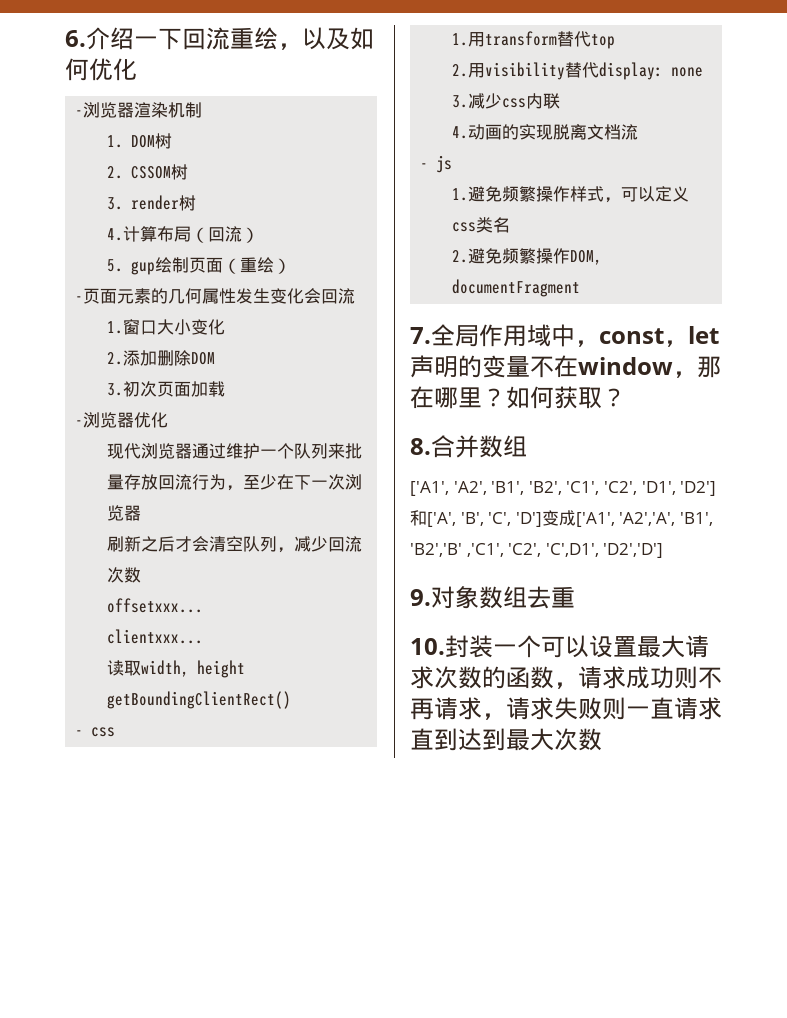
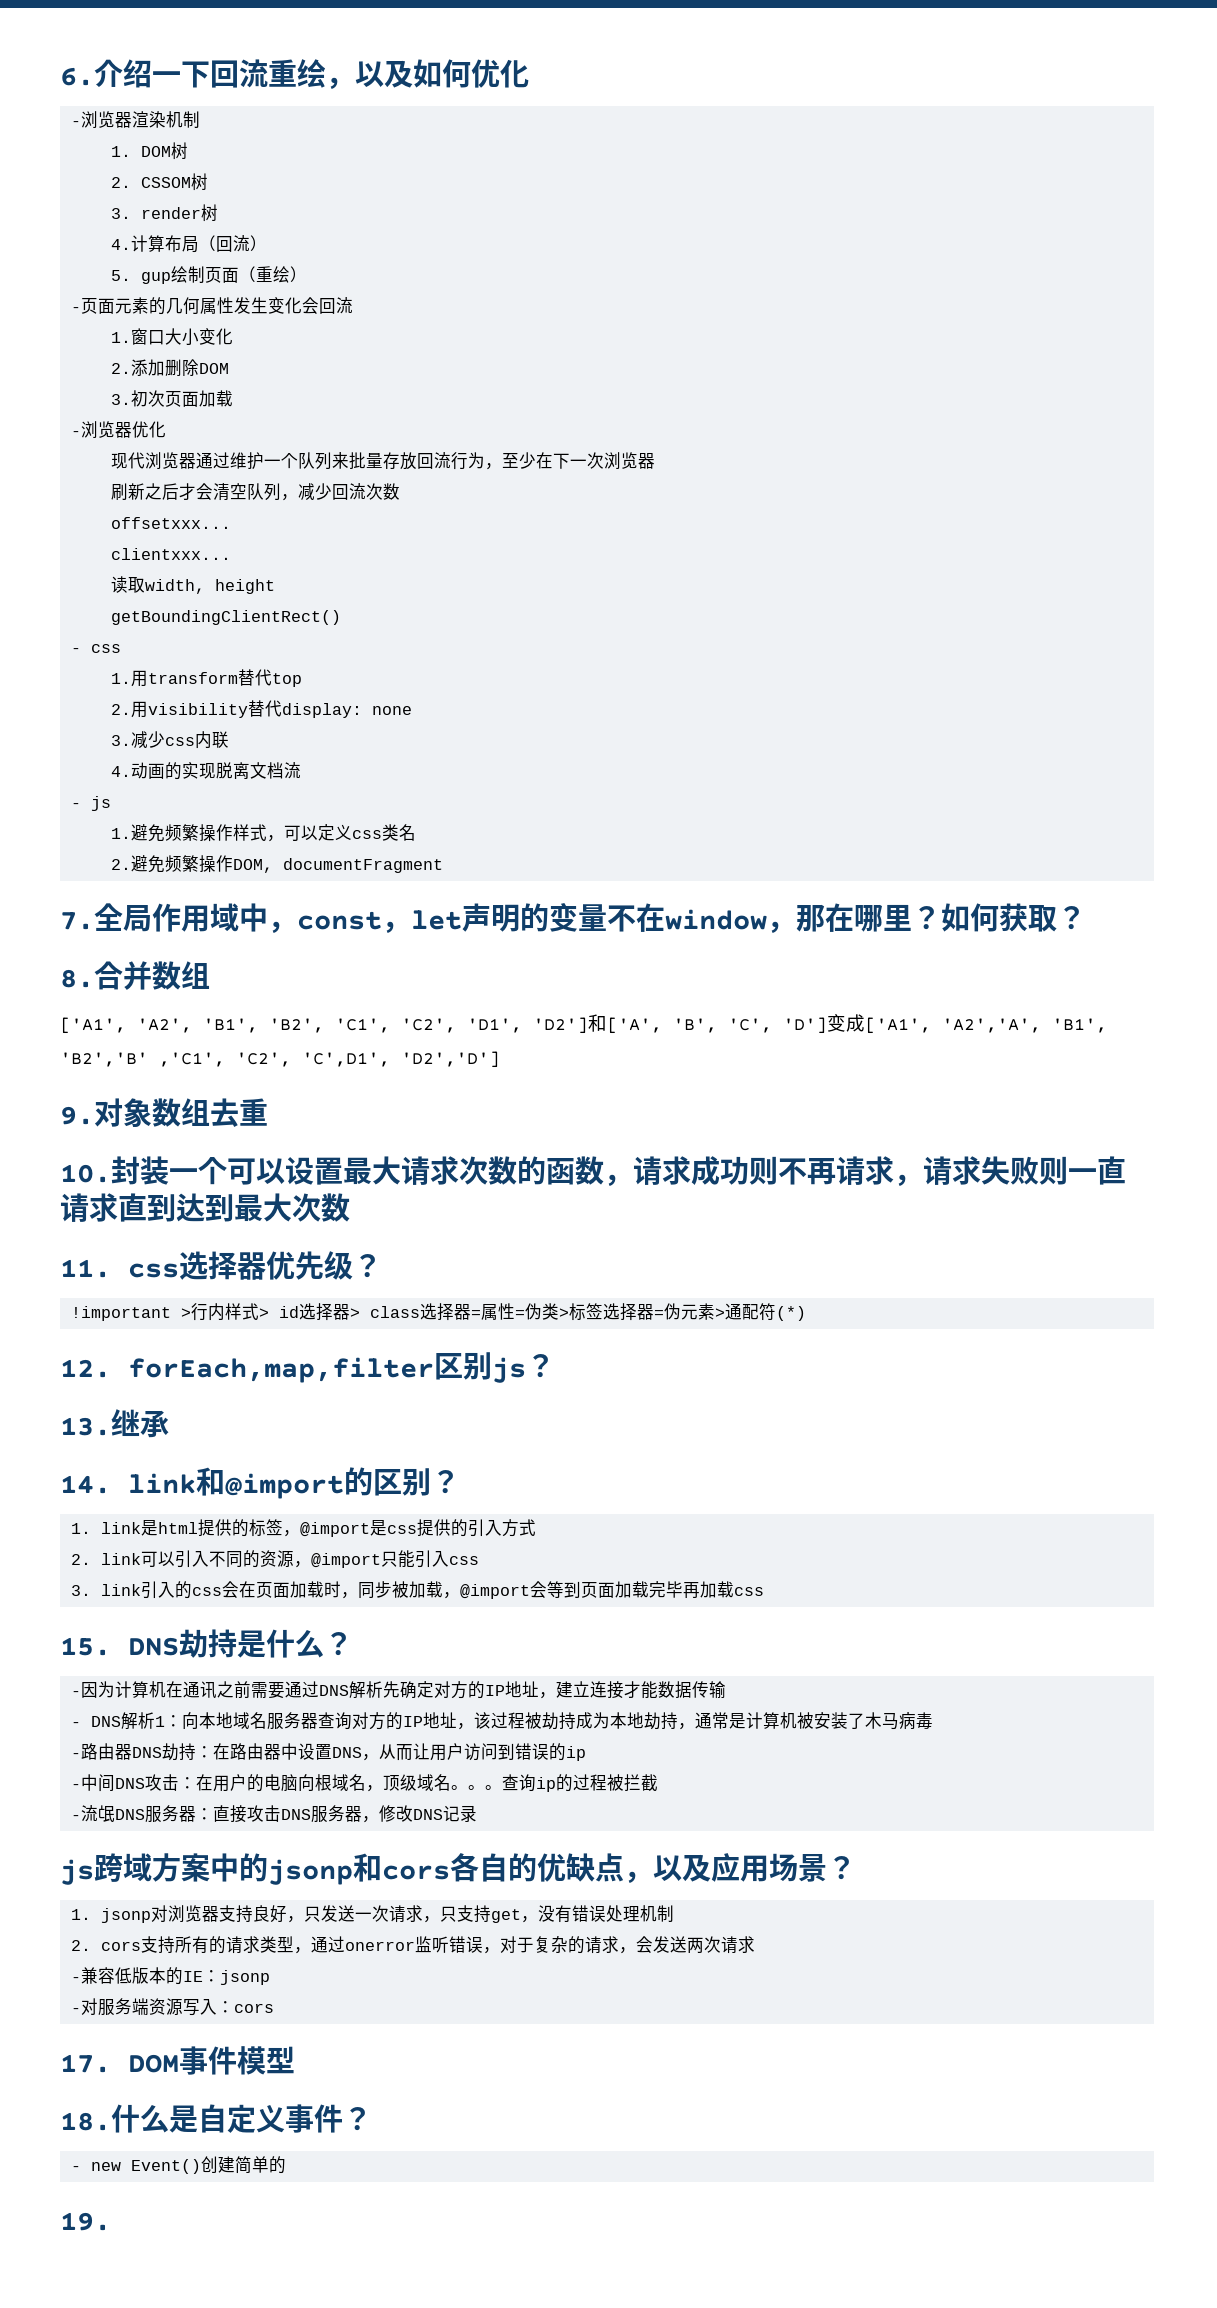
(602, 739) none -> [60,1251,382,1280] [71,1303,807,1321] [60,1352,555,1383] [60,1409,169,1438] [60,1467,460,1499] [71,1519,537,1537] [71,1550,480,1568] [71,1581,765,1599] [60,1629,353,1658] [71,1681,727,1699] [71,1712,934,1730] [71,1743,587,1761] [71,1774,659,1792] [71,1805,478,1823] [60,1853,856,1885] [71,1905,675,1923] [71,1936,756,1954] [71,1967,271,1985] [71,1998,275,2016] [60,2046,295,2075] [60,2104,372,2133] [71,2156,287,2174] [60,2212,111,2231] // 11. css选择器优先级？ // !important >行内样式> id选择器> class选择器=属性=伪类>标签选择器=伪元素>通配符(*) // 12. forEach,map,filter区别js？ // 13.继承 // 14. link和@import的区别？ // 1. link是html提供的标签，@import是css提供的引入方式 // 2. link可以引入不同的资源，@import只能引入css // 3. link引入的css会在页面加载时，同步被加载，@import会等到页面加载完毕再加载css // 15. DNS劫持是什么？ // -因为计算机在通讯之前需要通过DNS解析先确定对方的IP地址，建立连接才能数据传输 // - DNS解析1：向本地域名服务器查询对方的IP地址，该过程被劫持成为本地劫持，通常是计算机被安装了木马病毒 // -路由器DNS劫持：在路由器中设置DNS，从而让用户访问到错误的ip // -中间DNS攻击：在用户的电脑向根域名，顶级域名。。。查询ip的过程被拦截 // -流氓DNS服务器：直接攻击DNS服务器，修改DNS记录 // js跨域方案中的jsonp和cors各自的优缺点，以及应用场景？ // 1. jsonp对浏览器支持良好，只发送一次请求，只支持get，没有错误处理机制 // 2. cors支持所有的请求类型，通过onerror监听错误，对于复杂的请求，会发送两次请求 // -兼容低版本的IE：jsonp // -对服务端资源写入：cors // 17. DOM事件模型 // 18.什么是自定义事件？ // - new Event()创建简单的 // 19.

